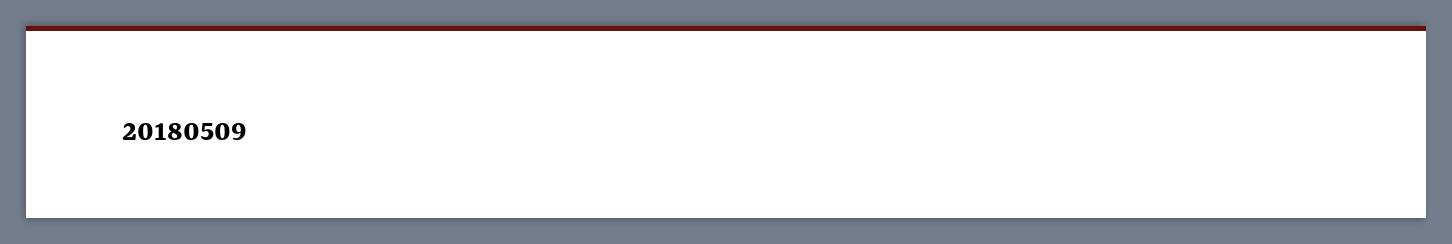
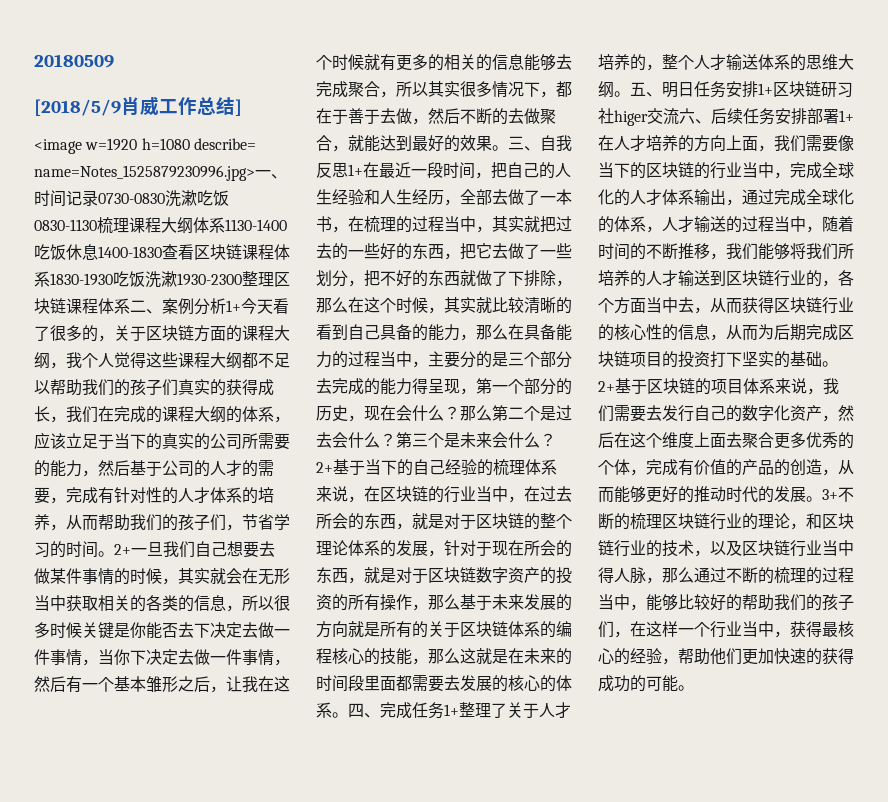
(247, 131) none -> [34,96,242,116] [34,138,256,154] [34,165,287,181] [34,190,229,207] [34,217,287,234] [34,244,290,260] [34,271,290,288] [34,298,289,315] [34,325,290,342] [34,352,290,369] [34,379,274,396] [34,406,290,423] [34,432,290,450] [34,460,274,477] [34,487,274,504] [34,514,290,531] [34,541,275,558] [34,568,290,585] [34,595,290,612] [34,622,290,639] [34,649,290,666] [34,676,290,693] [316,54,572,71] [316,81,572,98] [316,108,556,125] [316,135,572,152] [316,162,571,179] [316,189,572,206] [316,216,572,233] [316,243,572,260] [316,270,572,287] [316,297,572,314] [316,324,572,341] [316,351,572,368] [316,378,572,395] [316,405,572,422] [316,432,556,448] [316,459,557,476] [316,486,572,503] [316,513,572,530] [316,540,572,557] [316,567,572,584] [316,594,572,611] [316,621,572,638] [316,648,572,665] [316,675,572,692] [316,702,571,719] [598,54,854,71] [598,81,853,98] [598,108,854,126] [598,135,854,152] [598,162,854,179] [598,189,854,206] [598,216,854,233] [598,243,854,260] [598,270,854,287] [598,297,854,314] [598,324,854,341] [598,351,838,368] [598,378,839,395] [598,405,854,422] [598,432,854,449] [598,459,854,476] [598,486,854,503] [598,513,854,530] [598,540,854,557] [598,567,854,584] [598,594,854,611] [598,621,854,638] [598,648,854,665] [598,675,694,692] // [2018/5/9肖威工作总结] // <image w=1920 h=1080 describe= name=Notes_1525879230996.jpg>一、时间记录0730-0830洗漱吃饭0830-1130梳理课程大纲体系1130-1400吃饭休息1400-1830查看区块链课程体系1830-1930吃饭洗漱1930-2300整理区块链课程体系二、案例分析1+今天看了很多的，关于区块链方面的课程大纲，我个人觉得这些课程大纲都不足以帮助我们的孩子们真实的获得成长，我们在完成的课程大纲的体系，应该立足于当下的真实的公司所需要的能力，然后基于公司的人才的需要，完成有针对性的人才体系的培养，从而帮助我们的孩子们，节省学习的时间。2+一旦我们自己想要去做某件事情的时候，其实就会在无形当中获取相关的各类的信息，所以很多时候关键是你能否去下决定去做一件事情，当你下决定去做一件事情，然后有一个基本雏形之后，让我在这个时候就有更多的相关的信息能够去完成聚合，所以其实很多情况下，都在于善于去做，然后不断的去做聚合，就能达到最好的效果。三、自我反思1+在最近一段时间，把自己的人生经验和人生经历，全部去做了一本书，在梳理的过程当中，其实就把过去的一些好的东西，把它去做了一些划分，把不好的东西就做了下排除，那么在这个时候，其实就比较清晰的看到自己具备的能力，那么在具备能力的过程当中，主要分的是三个部分去完成的能力得呈现，第一个部分的历史，现在会什么？那么第二个是过去会什么？第三个是未来会什么？2+基于当下的自己经验的梳理体系来说，在区块链的行业当中，在过去所会的东西，就是对于区块链的整个理论体系的发展，针对于现在所会的东西，就是对于区块链数字资产的投资的所有操作，那么基于未来发展的方向就是所有的关于区块链体系的编程核心的技能，那么这就是在未来的时间段里面都需要去发展的核心的体系。四、完成任务1+整理了关于人才培养的，整个人才输送体系的思维大纲。五、明日任务安排1+区块链研习社higer交流六、后续任务安排部署1+在人才培养的方向上面，我们需要像当下的区块链的行业当中，完成全球化的人才体系输出，通过完成全球化的体系，人才输送的过程当中，随着时间的不断推移，我们能够将我们所培养的人才输送到区块链行业的，各个方面当中去，从而获得区块链行业的核心性的信息，从而为后期完成区块链项目的投资打下坚实的基础。2+基于区块链的项目体系来说，我们需要去发行自己的数字化资产，然后在这个维度上面去聚合更多优秀的个体，完成有价值的产品的创造，从而能够更好的推动时代的发展。3+不断的梳理区块链行业的理论，和区块链行业的技术，以及区块链行业当中得人脉，那么通过不断的梳理的过程当中，能够比较好的帮助我们的孩子们，在这样一个行业当中，获得最核心的经验，帮助他们更加快速的获得成功的可能。

